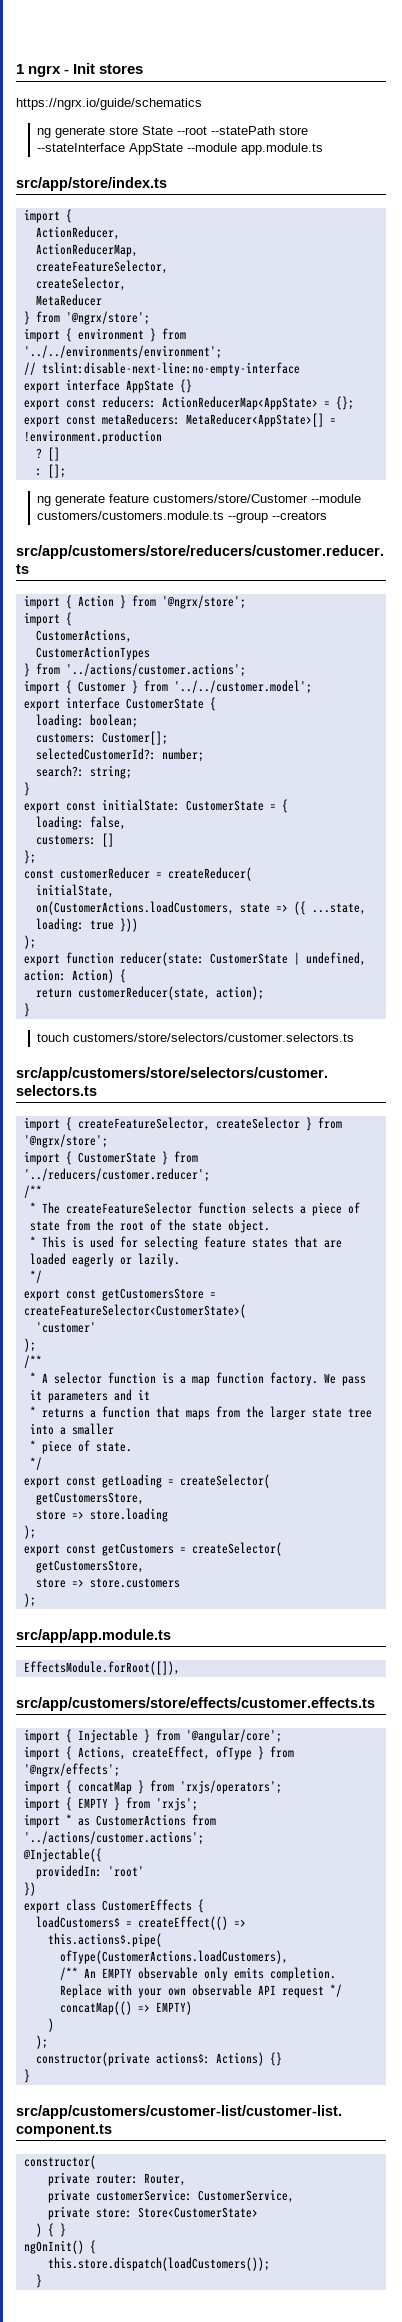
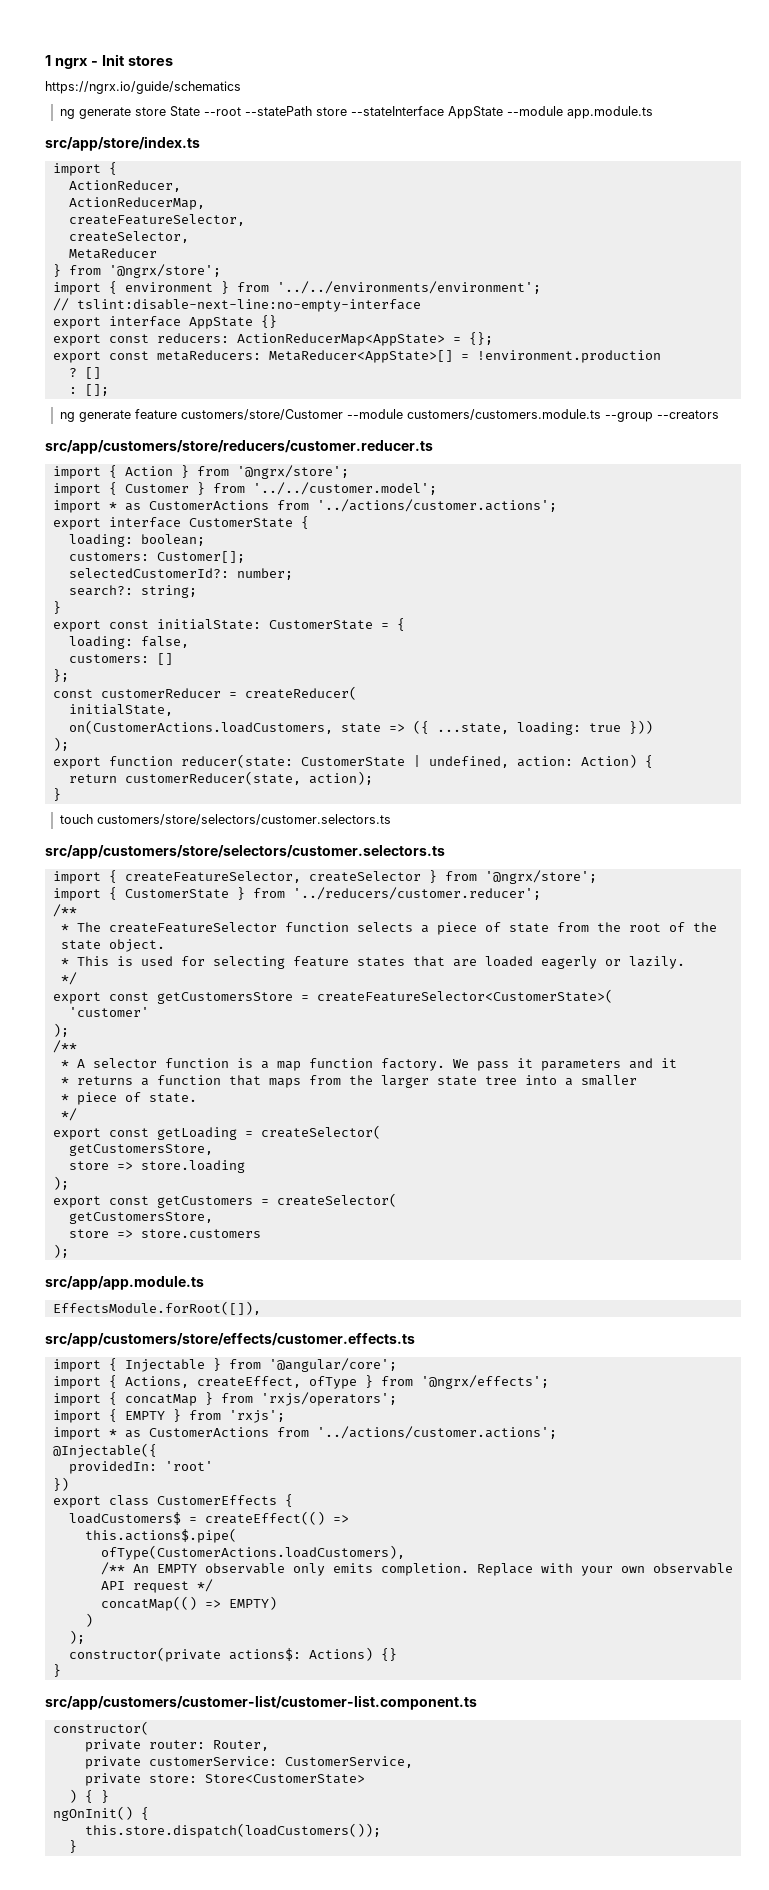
[35,629,132,643] [35,646,150,660] [23,663,246,677] [23,680,312,694] // CustomerActions, // CustomerActionTypes // } from '../actions/customer.actions'; // import { Customer } from '../../customer.model'; -> [124,482,437,495] [52,499,557,513] Customer } from '../../customer.model'; // import * as CustomerActions from '../actions/customer.actions';

